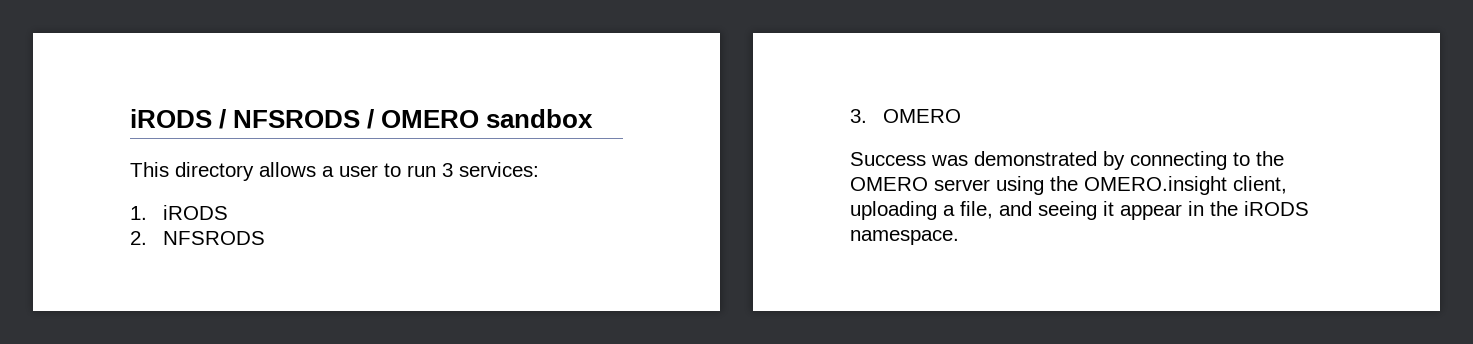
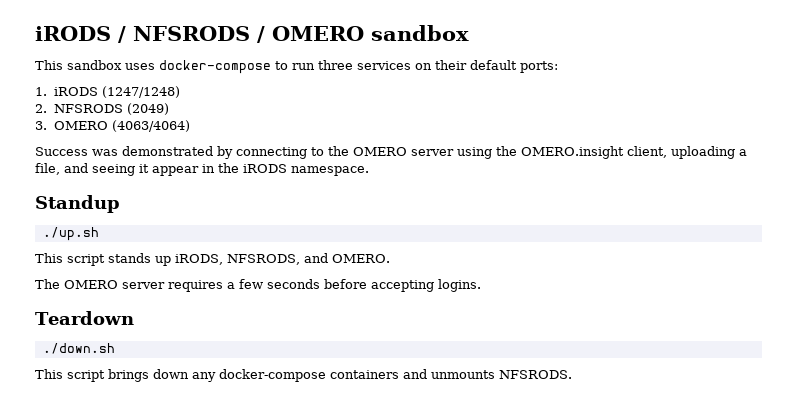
[175,162,539,181] directory allows a user to run 3 services: -> [67,60,558,74] sandbox uses docker-compose to run three services on their default ports:
(228, 212) none -> [101,86,180,98] (1247/1248)
(265, 238) none -> [126,103,169,115] (2049)
(961, 116) none -> [111,120,190,132] (4063/4064)
(959, 237) none -> [35,195,120,213] [42,227,99,241] [35,253,390,266] [35,279,481,292] [35,311,134,325] [42,343,115,354] [35,369,572,382] // Standup // ./up.sh // This script stands up iRODS, NFSRODS, and OMERO. // The OMERO server requires a few seconds before accepting logins. // Teardown // ./down.sh // This script brings down any docker-compose containers and unmounts NFSRODS.

